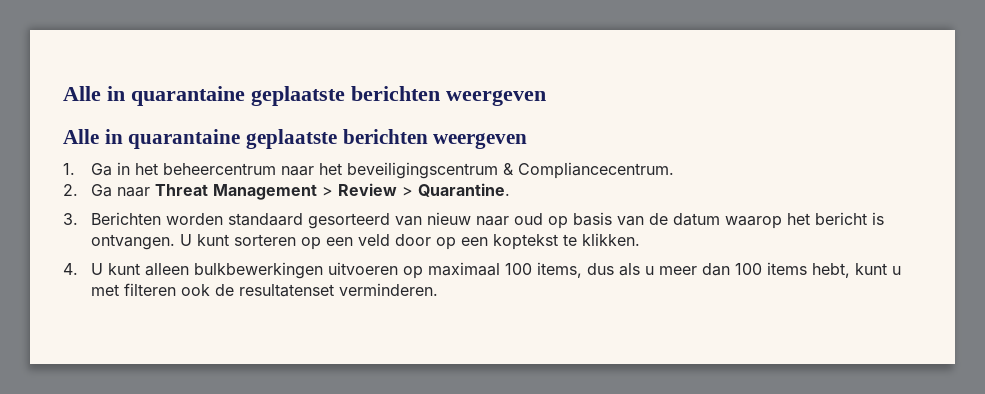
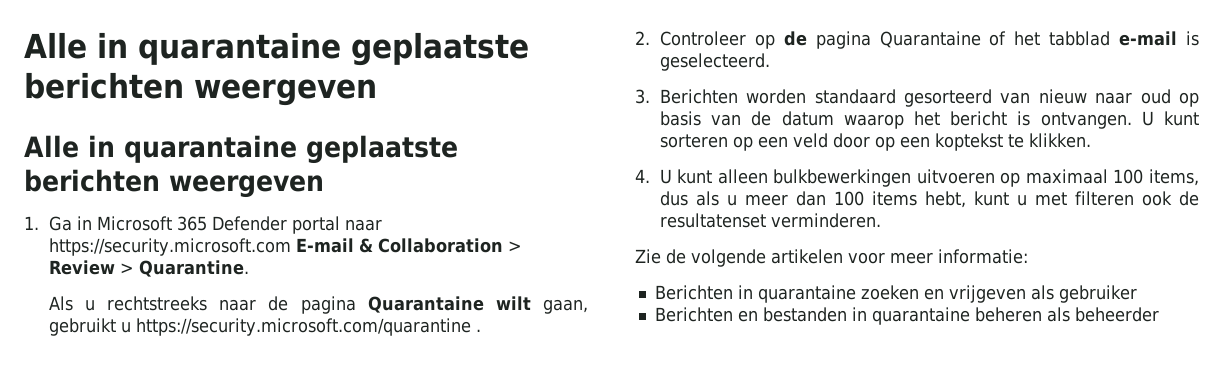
[134,162,674,179] [63,183,510,200] het beheercentrum naar het beveiligingscentrum & Compliancecentrum. // 2. Ga naar Threat Management > Review > Quarantine. -> [96,216,382,234] [48,238,522,256] [48,260,249,277] [48,296,589,314] [48,318,481,336] [635,31,1199,49] [659,53,770,71] Microsoft 365 Defender portal naar https://security.microsoft.com E-mail & Collaboration > Review > Quarantine. // Als u rechtstreeks naar de pagina Quarantaine wilt gaan, gebruikt u https://security.microsoft.com/quarantine . // 2. Controleer op de pagina Quarantaine of het tabblad e-mail is geselecteerd.
(438, 289) none -> [635,249,1028,267] [654,285,1137,303] [654,307,1159,325] // Zie de volgende artikelen voor meer informatie: // Berichten in quarantaine zoeken en vrijgeven als gebruiker // Berichten en bestanden in quarantaine beheren als beheerder

